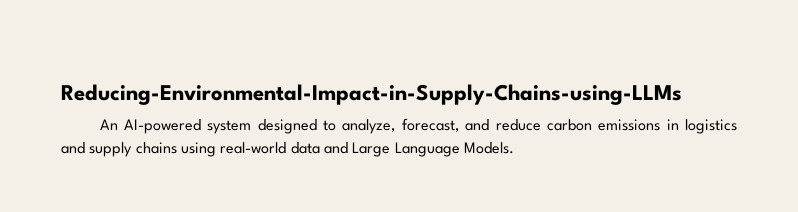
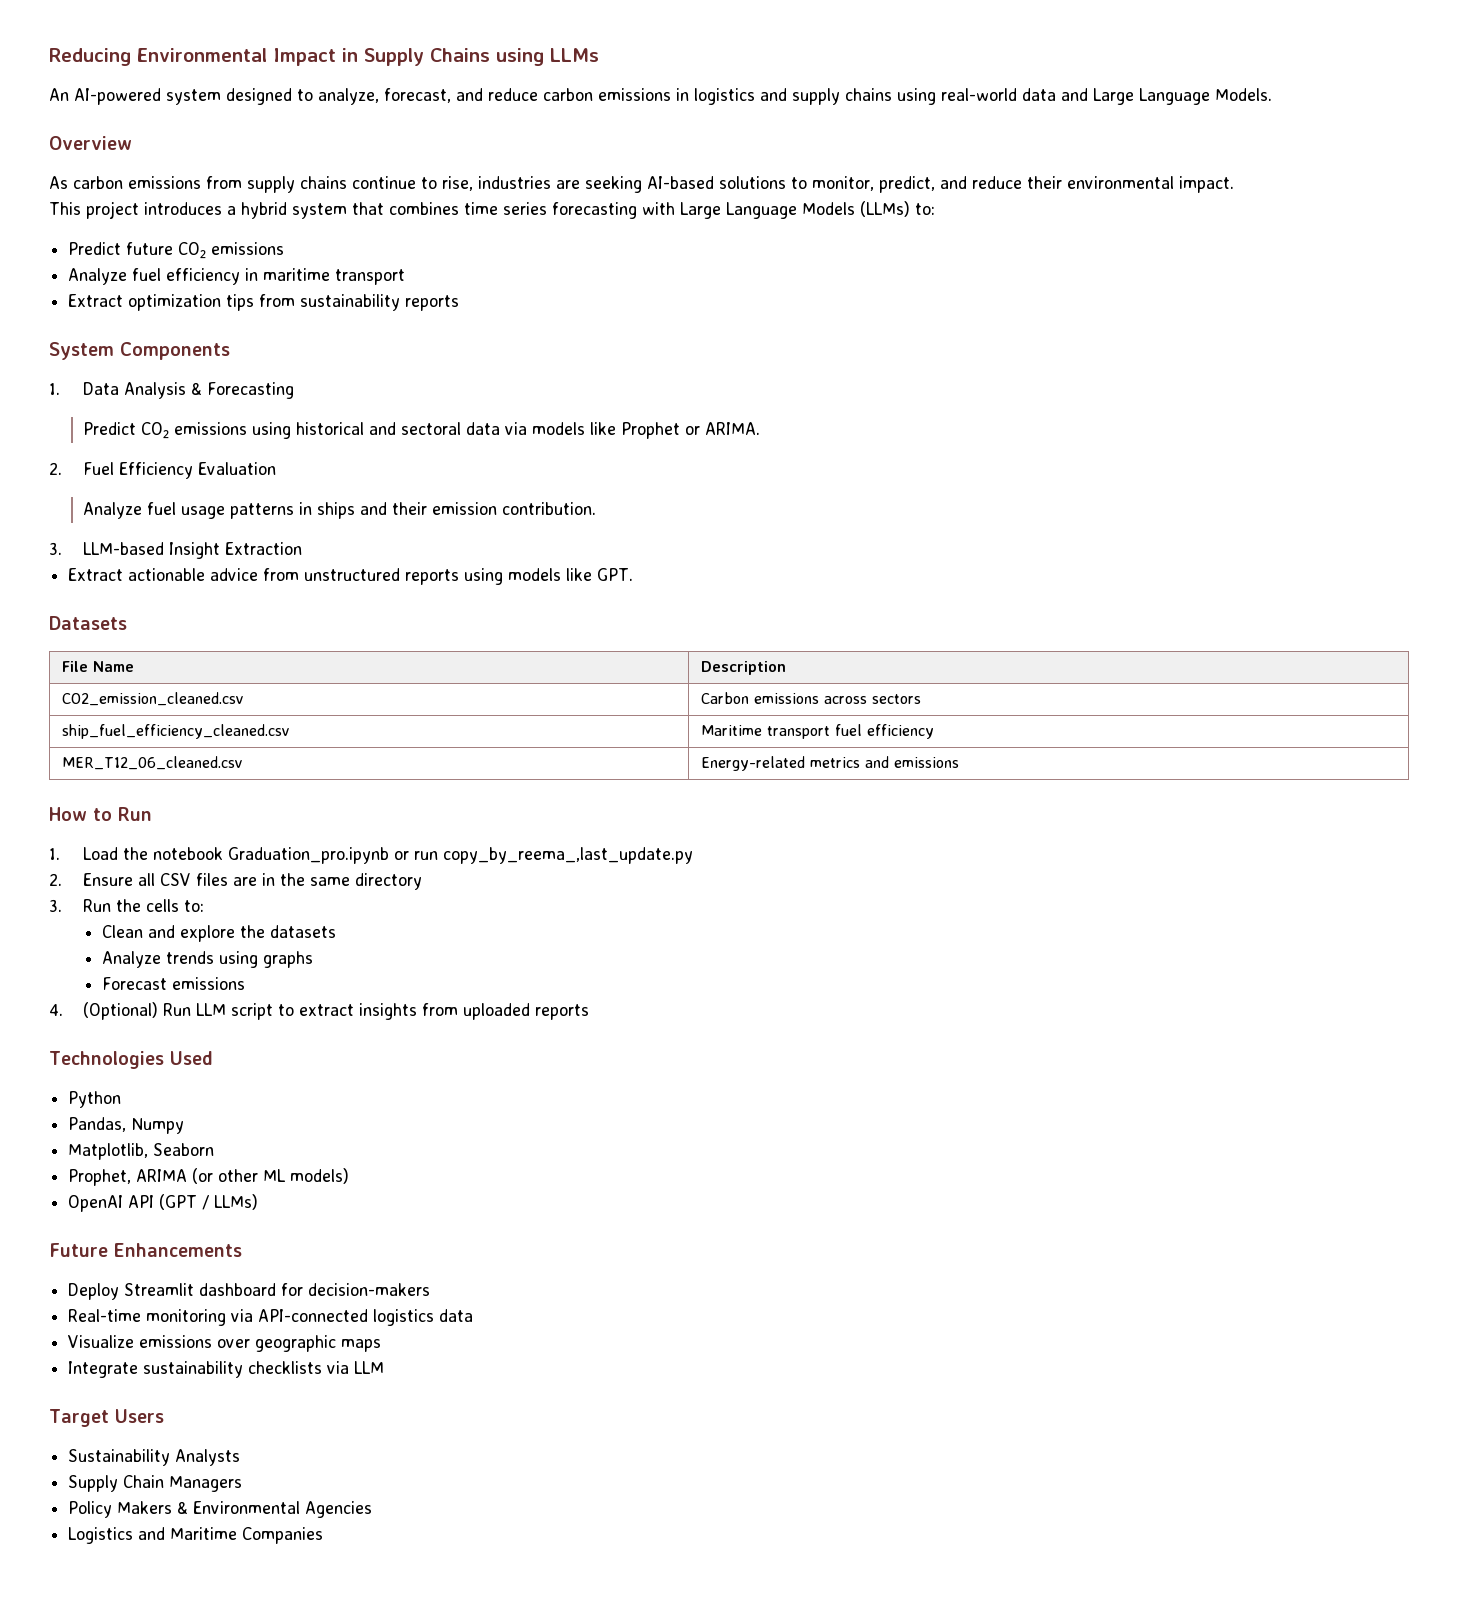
[61,84,682,105] Reducing-Environmental-Impact-in-Supply-Chains-using-LLMs -> [49,48,599,66] Reducing Environmental Impact in Supply Chains using LLMs
(514, 148) none -> [49,136,132,150] [49,176,1234,193] [49,201,935,219] [68,242,285,259] [68,268,406,285] [68,294,460,311] [49,342,230,360] [49,382,294,399] [82,422,760,439] [49,462,276,479] [82,502,596,519] [49,542,302,559] [68,568,634,585] [49,616,127,630] [61,661,134,672] [700,661,786,675] [61,692,244,706] [700,692,921,704] [61,724,290,739] [700,724,934,739] [61,756,243,770] [700,756,959,771] [49,807,152,821] [49,847,693,864] [49,873,422,890] [49,899,204,912] [102,925,337,942] [102,951,314,968] [102,977,246,990] [49,1002,589,1020] [49,1051,213,1069] [68,1091,122,1108] [68,1117,185,1134] [68,1143,215,1160] [68,1168,350,1186] [68,1194,259,1212] [49,1243,242,1257] [68,1283,431,1300] [68,1309,474,1326] [68,1335,382,1352] [68,1361,385,1378] [49,1409,164,1427] [68,1449,241,1466] [68,1475,243,1492] [68,1501,373,1518] [68,1527,324,1544] // Overview // As carbon emissions from supply chains continue to rise, industries are seeking AI-based solutions to monitor, predict, and reduce their environmental impact. // This project introduces a hybrid system that combines time series forecasting with Large Language Models (LLMs) to: // Predict future CO₂ emissions // Analyze fuel efficiency in maritime transport // Extract optimization tips from sustainability reports // System Components // 1. Data Analysis & Forecasting // Predict CO₂ emissions using historical and sectoral data via models like Prophet or ARIMA. // 2. Fuel Efficiency Evaluation // Analyze fuel usage patterns in ships and their emission contribution. // 3. LLM-based Insight Extraction // Extract actionable advice from unstructured reports using models like GPT. // Datasets // File Name | Description // CO2_emission_cleaned.csv | Carbon emissions across sectors // ship_fuel_efficiency_cleaned.csv | Maritime transport fuel efficiency // MER_T12_06_cleaned.csv | Energy-related metrics and emissions // How to Run // 1. Load the notebook Graduation_pro.ipynb or run copy_by_reema_,last_update.py // 2. Ensure all CSV files are in the same directory // 3. Run the cells to: // Clean and explore the datasets // Analyze trends using graphs // Forecast emissions // 4. (Optional) Run LLM script to extract insights from uploaded reports // Technologies Used // Python // Pandas, Numpy // Matplotlib, Seaborn // Prophet, ARIMA (or other ML models) // OpenAI API (GPT / LLMs) // Future Enhancements // Deploy Streamlit dashboard for decision-makers // Real-time monitoring via API-connected logistics data // Visualize emissions over geographic maps // Integrate sustainability checklists via LLM // Target Users // Sustainability Analysts // Supply Chain Managers // Policy Makers & Environmental Agencies // Logistics and Maritime Companies

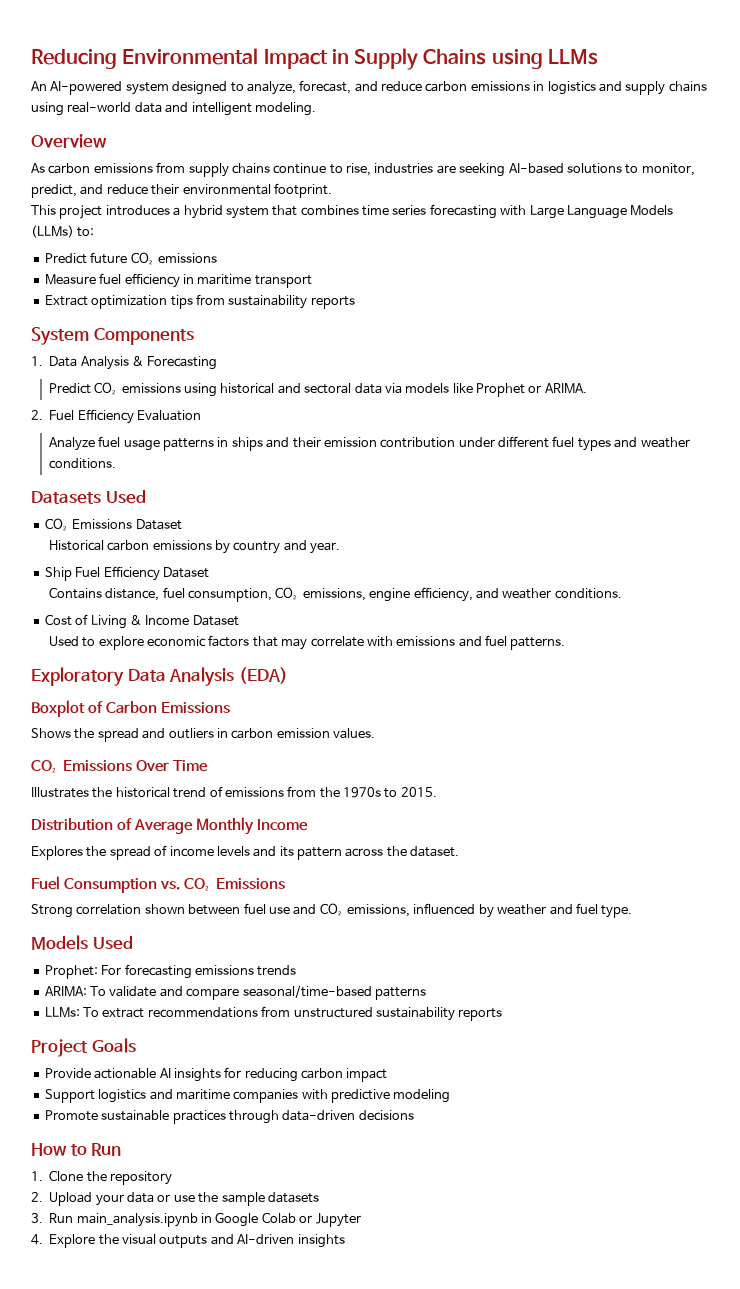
[1093,88,1272,105] Large Language Models. -> [191,102,316,116] intelligent modeling.
[1179,176,1234,193] impact. -> [273,183,332,198] footprint.
[68,268,128,285] Analyze -> [44,274,96,285] Measure
[501,502,596,515] [49,542,302,559] [68,568,259,581] contribution. // 3. LLM-based Insight Extraction // Extract actionable advice -> [380,436,690,451] [48,458,116,469] [31,490,146,504] [44,518,182,531] [48,540,341,554] [44,566,209,581] [48,587,622,602] [44,614,239,629] [48,635,566,650] [31,667,288,686] [31,700,230,717] [31,728,375,742] [31,760,208,773] [31,786,437,798] [31,817,308,835] [31,845,460,860] [31,876,285,893] [31,903,633,918] [31,935,133,950] [44,964,297,979] [44,985,426,1000] [44,1007,258,1018] contribution under different fuel types and weather conditions. // Datasets Used // CO₂ Emissions Dataset // Historical carbon emissions by country and year. // Ship Fuel Efficiency Dataset // Contains distance, fuel consumption, CO₂ emissions, engine efficiency, and weather conditions. // Cost of Living & Income Dataset // Used to explore economic factors that may correlate with emissions and fuel patterns. // Exploratory Data Analysis (EDA) // Boxplot of Carbon Emissions // Shows the spread and outliers in carbon emission values. // CO₂ Emissions Over Time // Illustrates the historical trend of emissions from the 1970s to 2015. // Distribution of Average Monthly Income // Explores the spread of income levels and its pattern across the dataset. // Fuel Consumption vs. CO₂ Emissions // Strong correlation shown between fuel use and CO₂ emissions, influenced by weather and fuel type. // Models Used // Prophet: For forecasting emissions trends // ARIMA: To validate and compare seasonal/time-based patterns // LLMs: To extract recommendations
[405,568,634,585] [49,616,127,630] [61,661,134,672] [700,661,786,675] [61,692,244,706] [700,692,921,704] [61,724,290,739] [700,724,934,739] [61,756,243,770] [700,756,959,771] [49,807,152,821] [49,847,693,864] [49,873,422,890] [49,899,204,912] [102,925,337,942] [102,951,314,968] [102,977,246,990] [49,1002,589,1020] [49,1051,213,1069] [68,1091,122,1108] [68,1117,185,1134] [68,1143,215,1160] [68,1168,350,1186] [68,1194,259,1212] [49,1243,242,1257] [68,1283,431,1300] [68,1309,474,1326] [68,1335,382,1352] [68,1361,385,1378] [49,1409,164,1427] [68,1449,241,1466] [68,1475,243,1492] [68,1501,373,1518] [68,1527,324,1544] reports using models like GPT. // Datasets // File Name | Description // CO2_emission_cleaned.csv | Carbon emissions across sectors // ship_fuel_efficiency_cleaned.csv | Maritime transport fuel efficiency // MER_T12_06_cleaned.csv | Energy-related metrics and emissions // How to Run // 1. Load the notebook Graduation_pro.ipynb or run copy_by_reema_,last_update.py // 2. Ensure all CSV files are in the same directory // 3. Run the cells to: // Clean and explore the datasets // Analyze trends using graphs // Forecast emissions // 4. (Optional) Run LLM script to extract insights from uploaded reports // Technologies Used // Python // Pandas, Numpy // Matplotlib, Seaborn // Prophet, ARIMA (or other ML models) // OpenAI API (GPT / LLMs) // Future Enhancements // Deploy Streamlit dashboard for decision-makers // Real-time monitoring via API-connected logistics data // Visualize emissions over geographic maps // Integrate sustainability checklists via LLM // Target Users // Sustainability Analysts // Supply Chain Managers // Policy Makers & Environmental Agencies // Logistics and Maritime Companies -> [375,1007,503,1021] [31,1038,136,1057] [44,1067,388,1082] [44,1089,451,1103] [44,1110,414,1124] [31,1143,122,1156] [31,1170,172,1185] [31,1192,319,1206] [31,1212,361,1227] [31,1234,345,1248] sustainability reports // Project Goals // Provide actionable AI insights for reducing carbon impact // Support logistics and maritime companies with predictive modeling // Promote sustainable practices through data-driven decisions // How to Run // 1. Clone the repository // 2. Upload your data or use the sample datasets // 3. Run main_analysis.ipynb in Google Colab or Jupyter // 4. Explore the visual outputs and AI-driven insights

